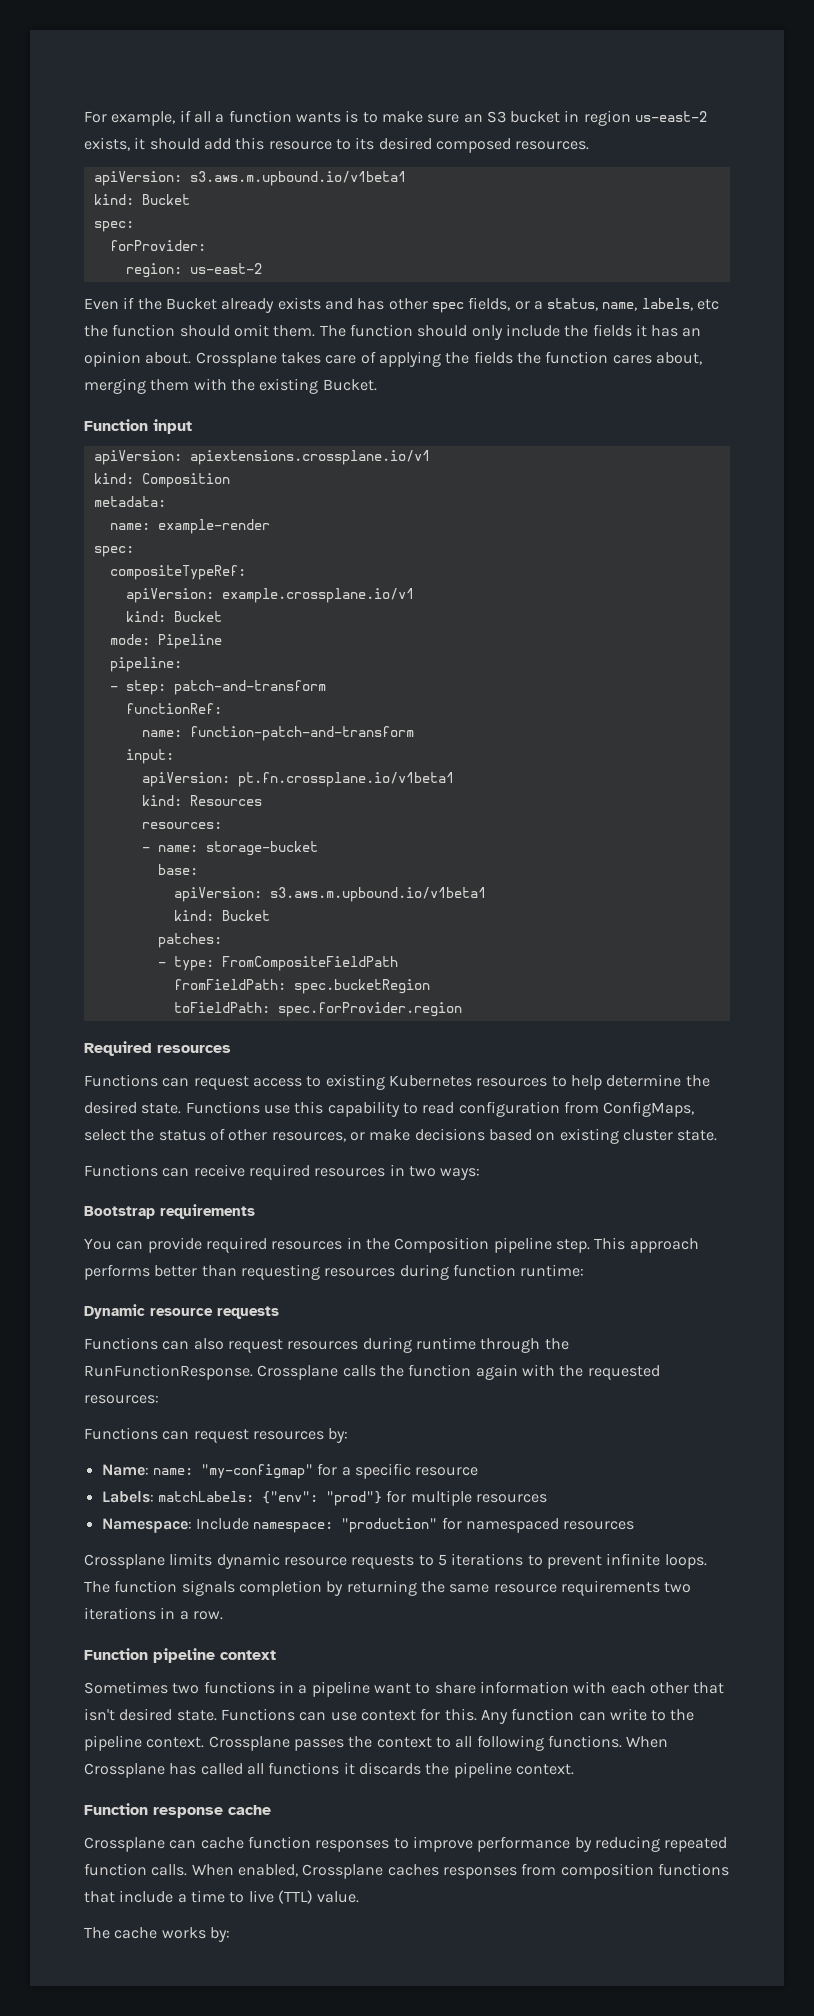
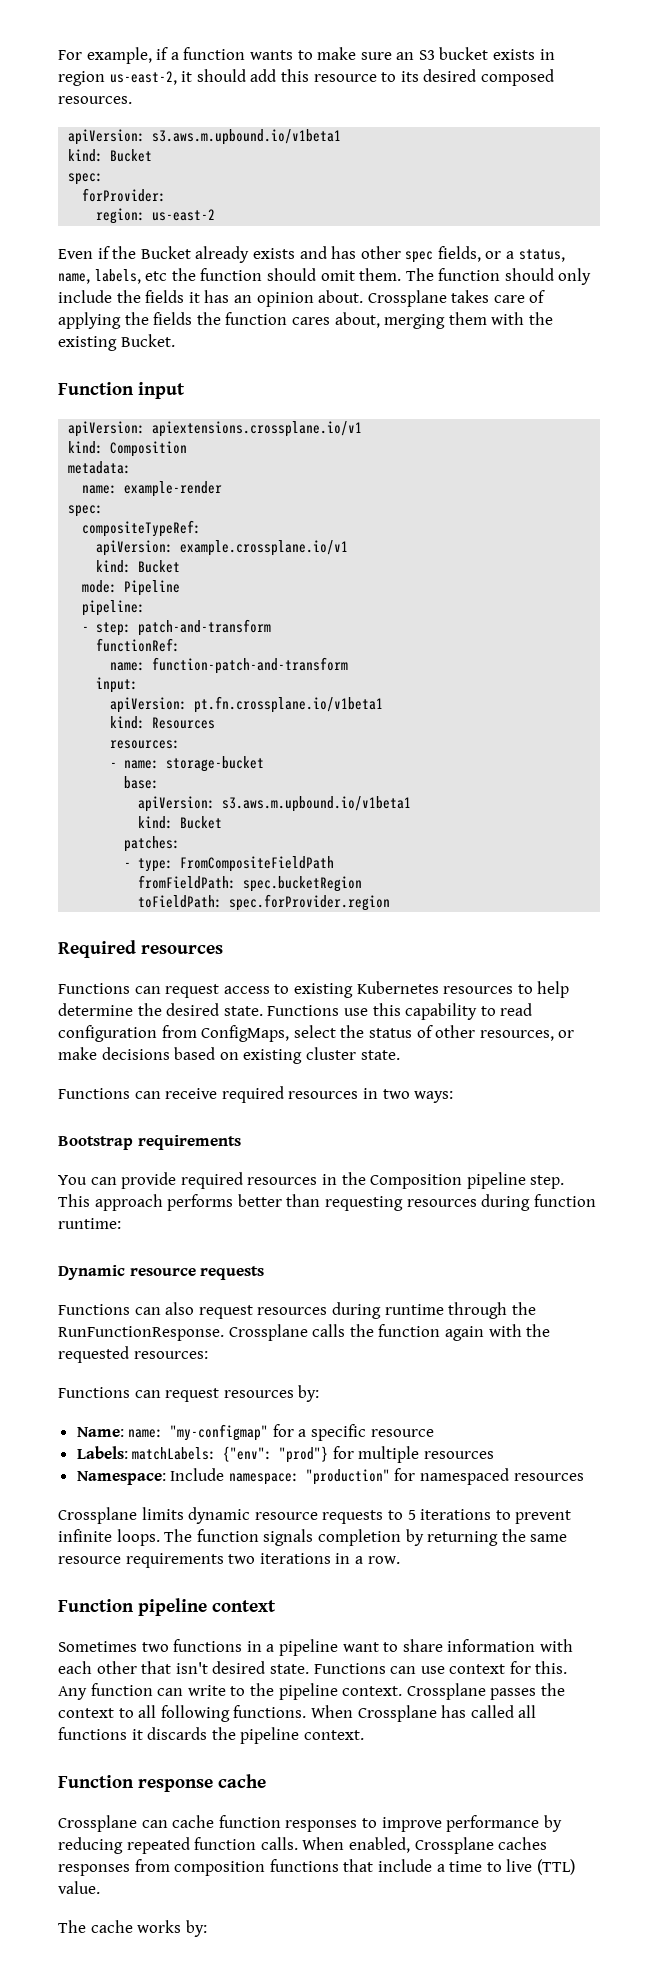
[193,111,211,123] all -> (169, 53) none
[345,110,359,123] is -> (293, 55) none
(561, 117) none -> [493,49,536,60] exists
[635,111,708,122] [84,137,130,151] us-east-2 exists, -> [109,71,177,85] us-east-2,

